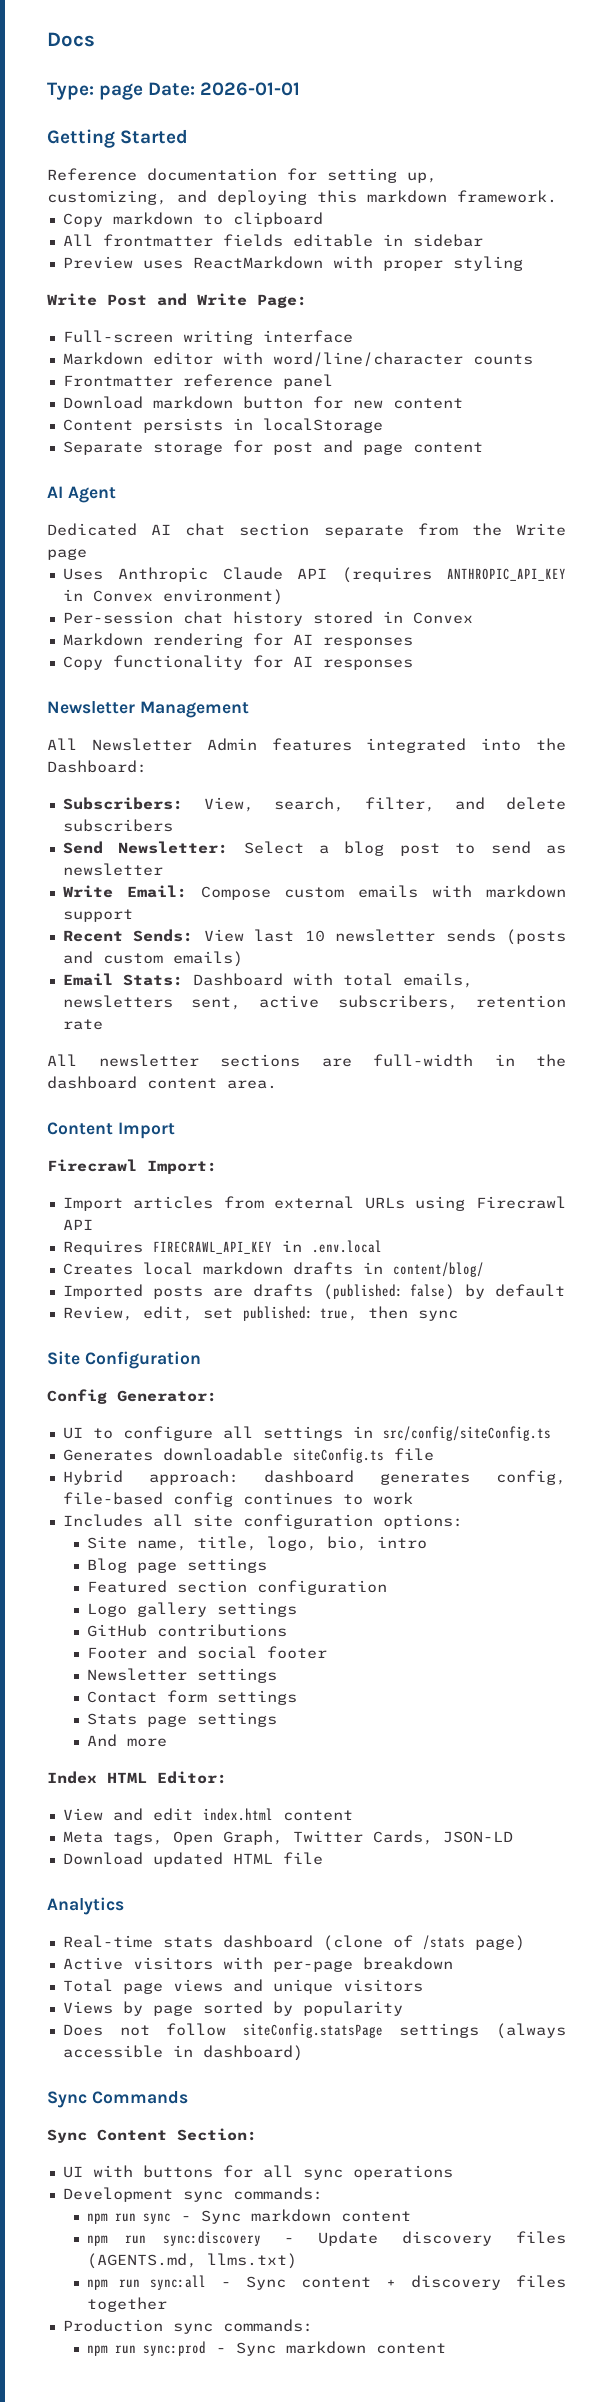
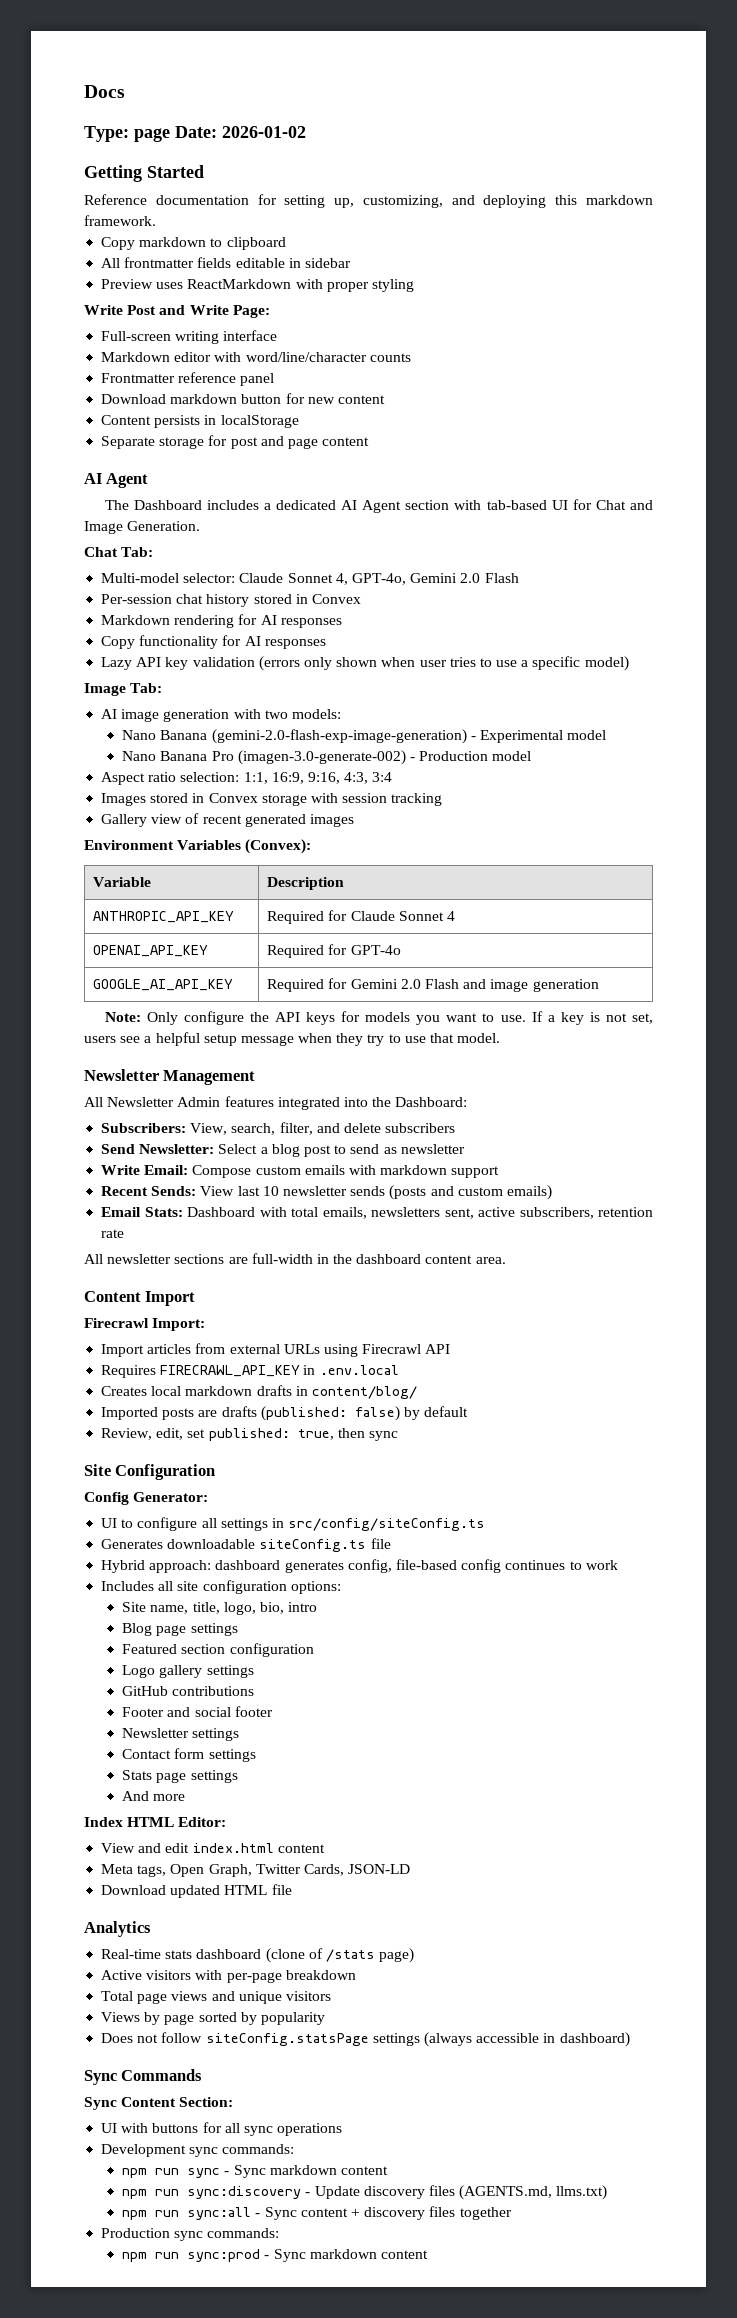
[200,82,301,96] 2026-01-01 -> [222,126,306,138] 2026-01-02
[47,523,567,538] [47,548,87,560] [62,567,566,583] [62,589,283,605] Dedicated AI chat section separate from the Write page // Uses Anthropic Claude API (requires ANTHROPIC_API_KEY in Convex environment) -> [104,499,654,513] [84,521,201,534] [84,547,154,557] [101,573,519,585] The Dashboard includes a dedicated AI Agent section with tab-based UI for Chat and Image Generation. // Chat Tab: // Multi-model selector: Claude Sonnet 4, GPT-4o, Gemini 2.0 Flash
(413, 664) none -> [101,656,629,671] [84,683,163,696] [101,709,341,722] [122,729,607,744] [122,750,532,765] [101,772,393,785] [101,793,443,806] [101,813,354,827] [84,839,312,854] [93,877,152,887] [267,877,345,890] [93,911,235,923] [267,910,455,924] [93,945,209,957] [267,944,401,958] [93,979,234,991] [267,978,599,992] [104,1011,653,1025] [84,1032,501,1046] // Lazy API key validation (errors only shown when user tries to use a specific model) // Image Tab: // AI image generation with two models: // Nano Banana (gemini-2.0-flash-exp-image-generation) - Experimental model // Nano Banana Pro (imagen-3.0-generate-002) - Production model // Aspect ratio selection: 1:1, 16:9, 9:16, 4:3, 3:4 // Images stored in Convex storage with session tracking // Gallery view of recent generated images // Environment Variables (Convex): // Variable | Description // ANTHROPIC_API_KEY | Required for Claude Sonnet 4 // OPENAI_API_KEY | Required for GPT-4o // GOOGLE_AI_API_KEY | Required for Gemini 2.0 Flash and image generation // Note: Only configure the API keys for models you want to use. If a key is not set, users see a helpful setup message when they try to use that model.

